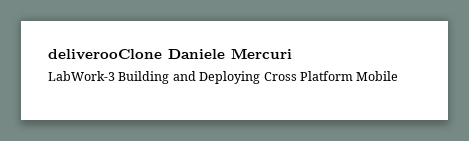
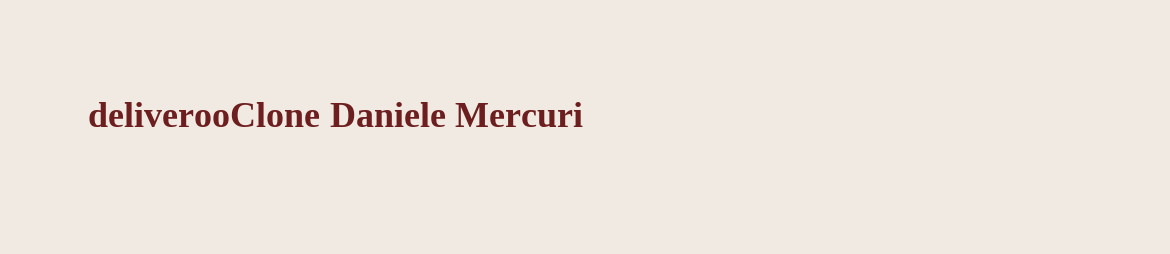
[48,71,399,84] // LabWork-3 Building and Deploying Cross Platform Mobile -> (584, 114) none

